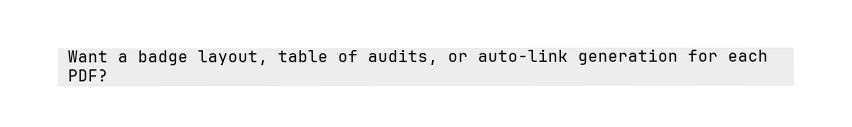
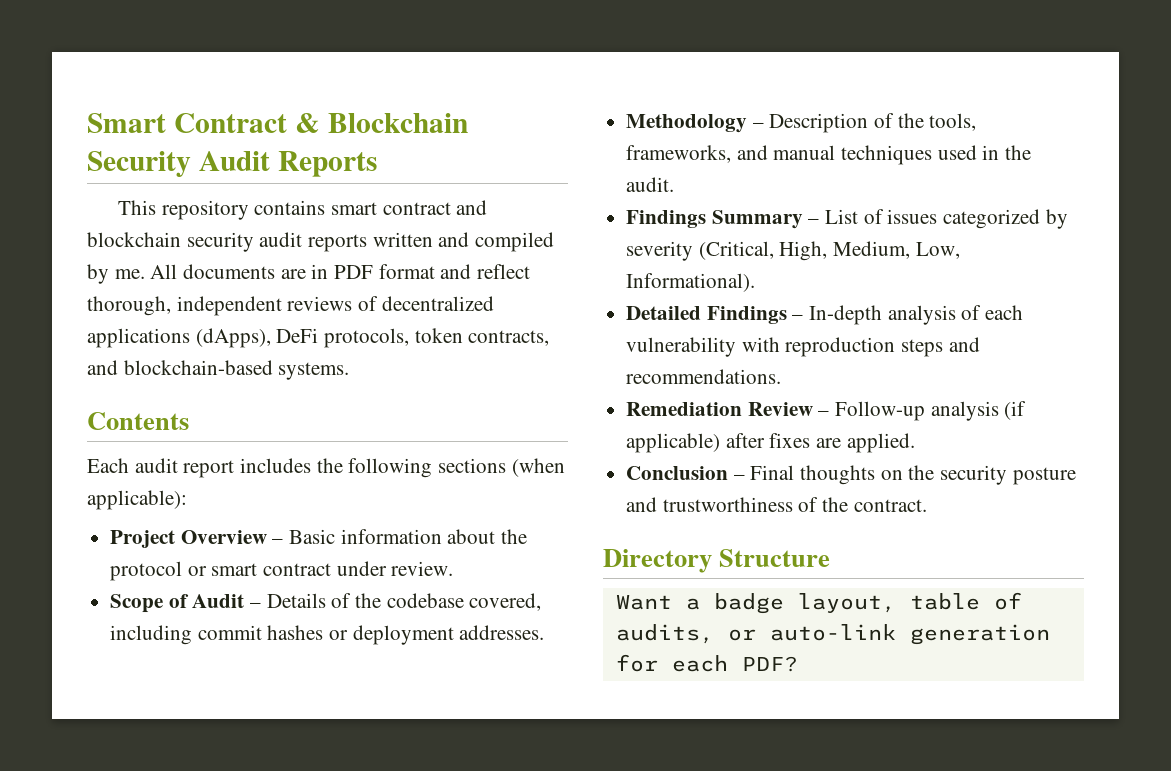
(66, 56) none -> [87,113,468,133] [87,151,377,177] [117,200,488,220] [87,232,555,252] [87,264,531,284] [87,296,494,316] [87,328,550,348] [87,360,350,380] [87,412,189,430] [87,458,565,478] [87,490,187,510] [110,529,528,548] [110,561,454,581] [110,593,542,613] [110,625,545,645] [626,113,977,133] [626,145,1032,165] [626,177,675,192] [626,209,1068,229] [626,241,960,261] [626,273,756,292] [626,305,1024,325] [626,337,980,357] [626,369,782,384] [626,401,1027,421] [626,433,915,453] [626,465,1076,485] [626,497,927,512] [603,549,831,573] Smart Contract & Blockchain Security Audit Reports // This repository contains smart contract and blockchain security audit reports written and compiled by me. All documents are in PDF format and reflect thorough, independent reviews of decentralized applications (dApps), DeFi protocols, token contracts, and blockchain-based systems. // Contents // Each audit report includes the following sections (when applicable): // Project Overview – Basic information about the protocol or smart contract under review. // Scope of Audit – Details of the codebase covered, including commit hashes or deployment addresses. // Methodology – Description of the tools, frameworks, and manual techniques used in the audit. // Findings Summary – List of issues categorized by severity (Critical, High, Medium, Low, Informational). // Detailed Findings – In-depth analysis of each vulnerability with reproduction steps and recommendations. // Remediation Review – Follow-up analysis (if applicable) after fixes are applied. // Conclusion – Final thoughts on the security posture and trustworthiness of the contract. // Directory Structure //

